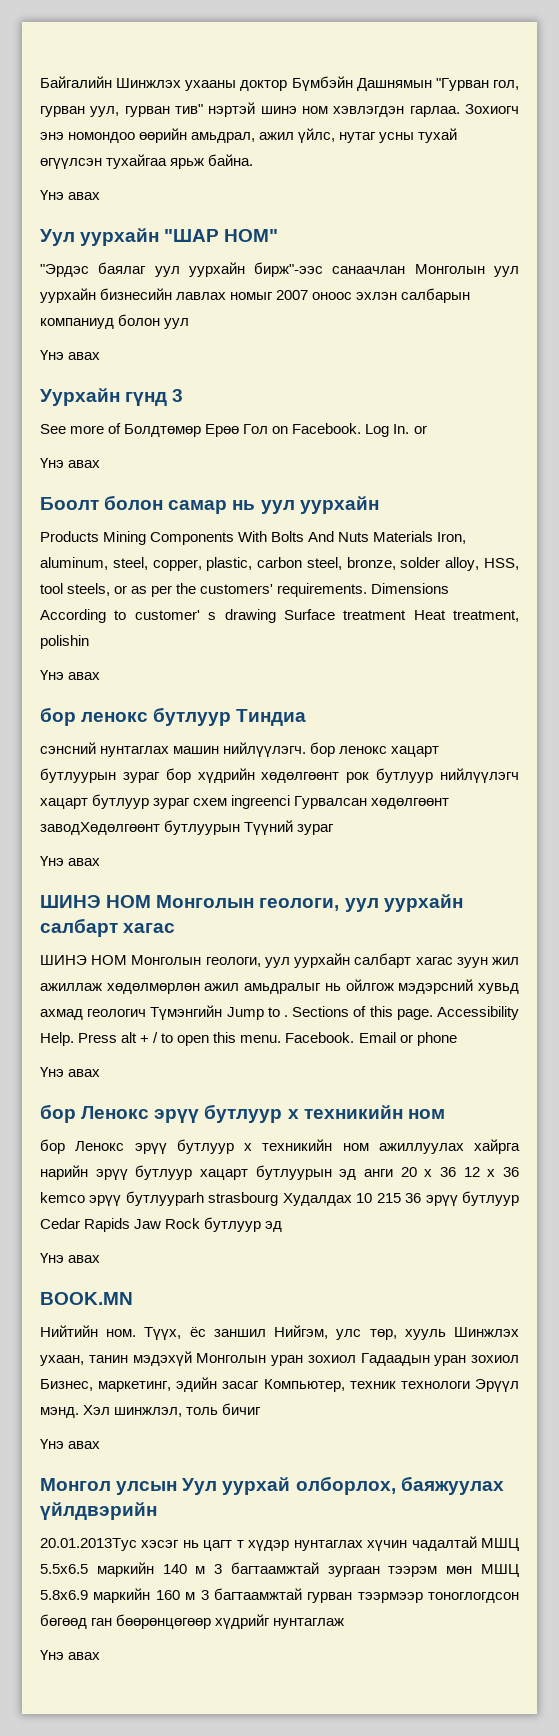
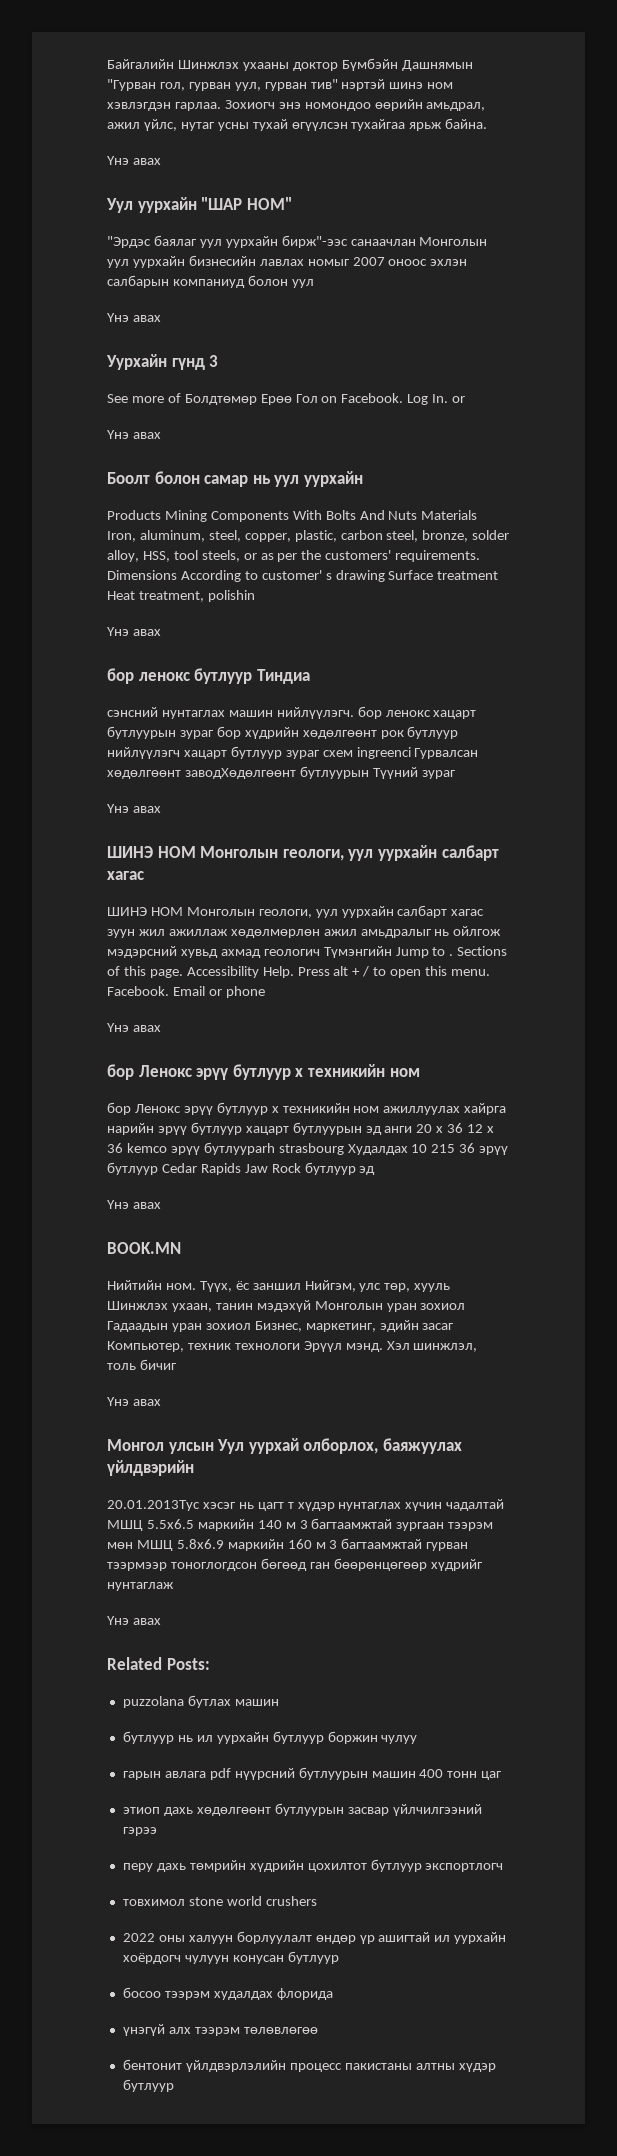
(101, 1656) none -> [107,1657,210,1670] [122,1695,279,1708] [122,1731,418,1744] [122,1767,503,1780] [122,1803,482,1816] [122,1827,157,1836] [122,1859,504,1872] [122,1896,317,1906] [122,1931,507,1944] [122,1951,339,1964] [122,1987,333,2000] [122,2024,318,2036] [122,2059,496,2072] [122,2079,174,2092] // Related Posts: // puzzolana бутлах машин // бутлуур нь ил уурхайн бутлуур боржин чулуу // гарын авлага pdf нүүрсний бутлуурын машин 400 тонн цаг // этиоп дахь хөдөлгөөнт бутлуурын засвар үйлчилгээний гэрээ // перу дахь төмрийн хүдрийн цохилтот бутлуур экспортлогч // товхимол stone world crushers // 2022 оны халуун борлуулалт өндөр үр ашигтай ил уурхайн хоёрдогч чулуун конусан бутлуур // босоо тээрэм худалдах флорида // үнэгүй алх тээрэм төлөвлөгөө // бентонит үйлдвэрлэлийн процесс пакистаны алтны хүдэр бутлуур

